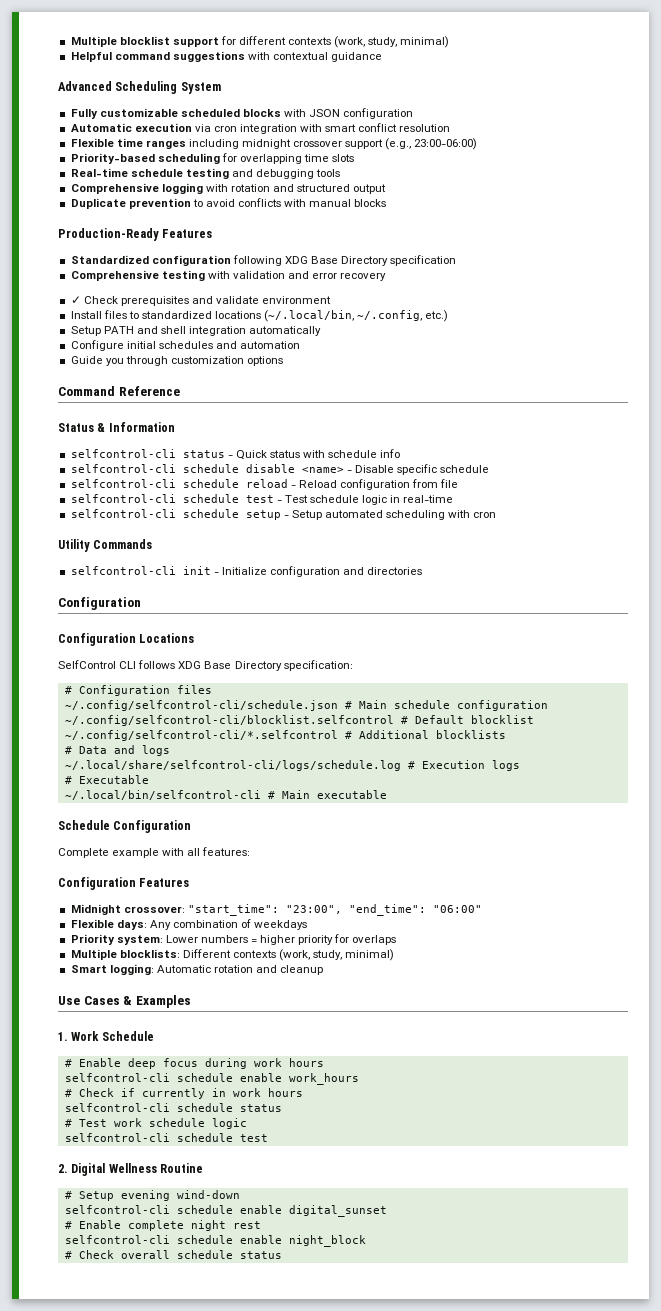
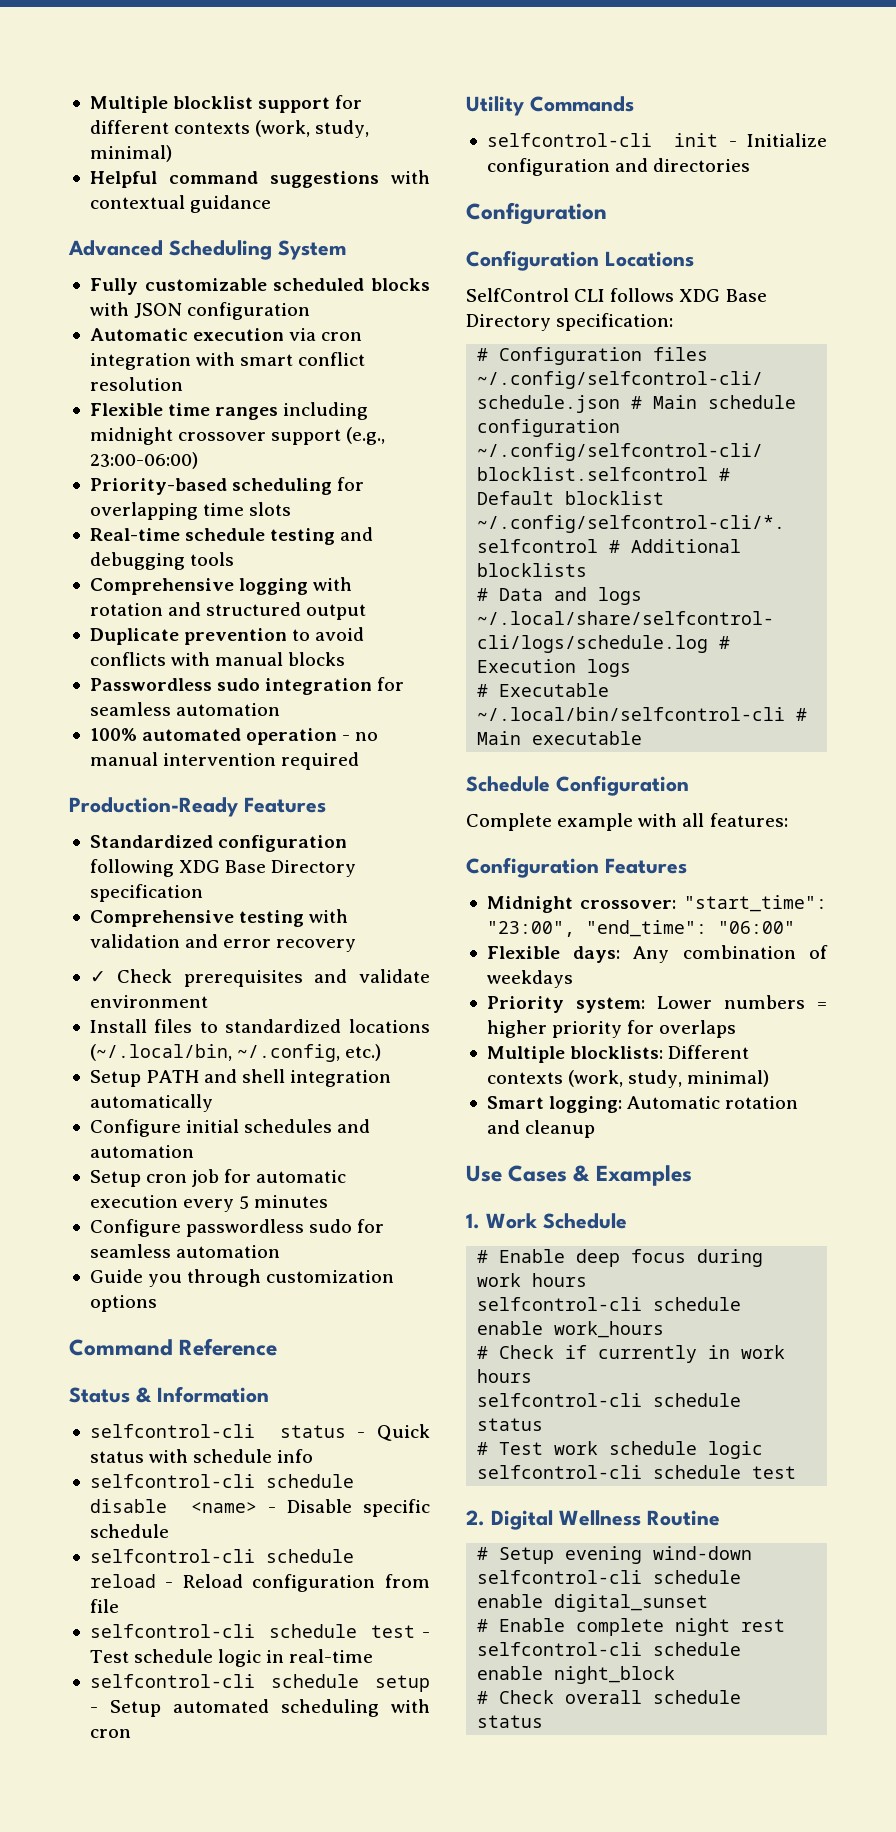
(387, 203) none -> [89,677,405,695] [89,702,281,716] [89,728,379,745] [89,752,360,770] // Passwordless sudo integration for seamless automation // 100% automated operation - no manual intervention required
(301, 345) none -> [89,1169,347,1187] [89,1195,329,1212] [89,1219,385,1237] [89,1244,281,1258] // Setup cron job for automatic execution every 5 minutes // Configure passwordless sudo for seamless automation

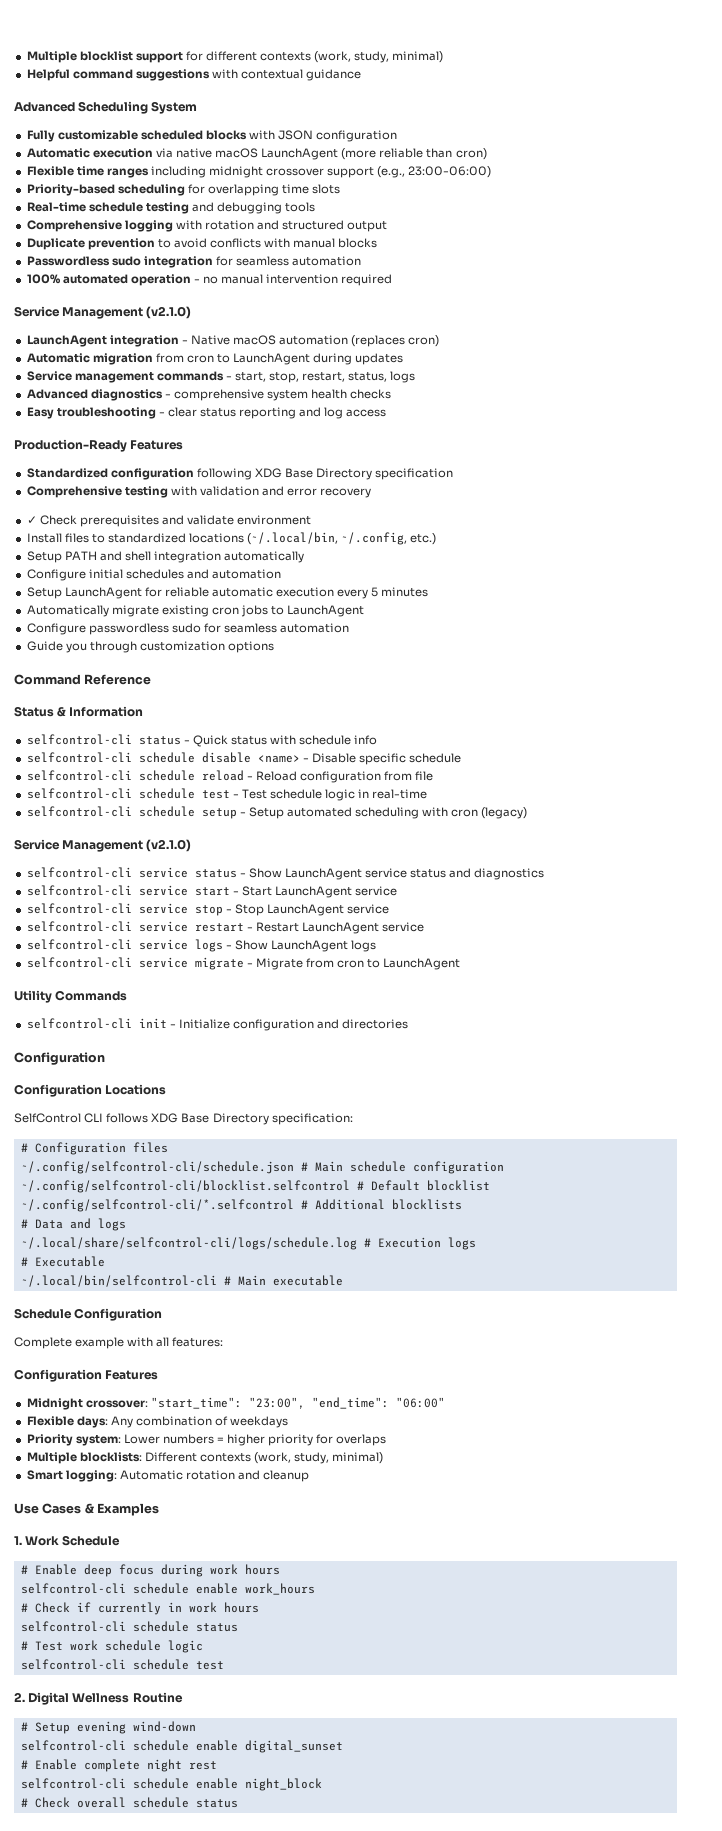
[321,332,363,341] [89,352,366,370] [89,377,183,391] cron integration with smart conflict resolution -> [175,148,487,160] native macOS LaunchAgent (more reliable than cron)
(360, 761) none -> [14,306,192,319] [26,335,440,347] [26,353,404,365] [26,371,416,383] [26,389,392,401] [26,407,387,419] // Service Management (v2.1.0) // LaunchAgent integration - Native macOS automation (replaces cron) // Automatic migration from cron to LaunchAgent during updates // Service management commands - start, stop, restart, status, logs // Advanced diagnostics - comprehensive system health checks // Easy troubleshooting - clear status reporting and log access
[146,1169,252,1187] cron job for -> [64,587,209,599] LaunchAgent for reliable
(329, 1201) none -> [26,605,365,617] // Automatically migrate existing cron jobs to LaunchAgent
(131, 1733) none -> [481,807,528,819] [14,839,192,852] [26,867,545,880] [26,885,398,898] [26,903,390,916] [26,921,425,934] [26,939,377,952] [26,957,461,970] (legacy) // Service Management (v2.1.0) // selfcontrol-cli service status - Show LaunchAgent service status and diagnostics // selfcontrol-cli service start - Start LaunchAgent service // selfcontrol-cli service stop - Stop LaunchAgent service // selfcontrol-cli service restart - Restart LaunchAgent service // selfcontrol-cli service logs - Show LaunchAgent logs // selfcontrol-cli service migrate - Migrate from cron to LaunchAgent

